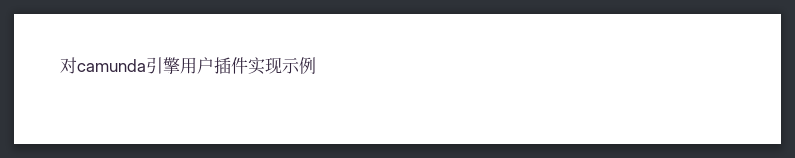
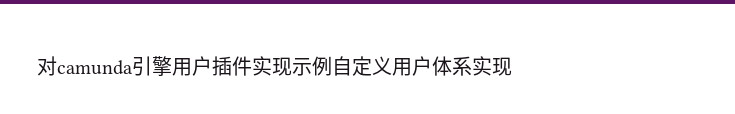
(316, 65) none -> [332,56,512,76] 自定义用户体系实现

